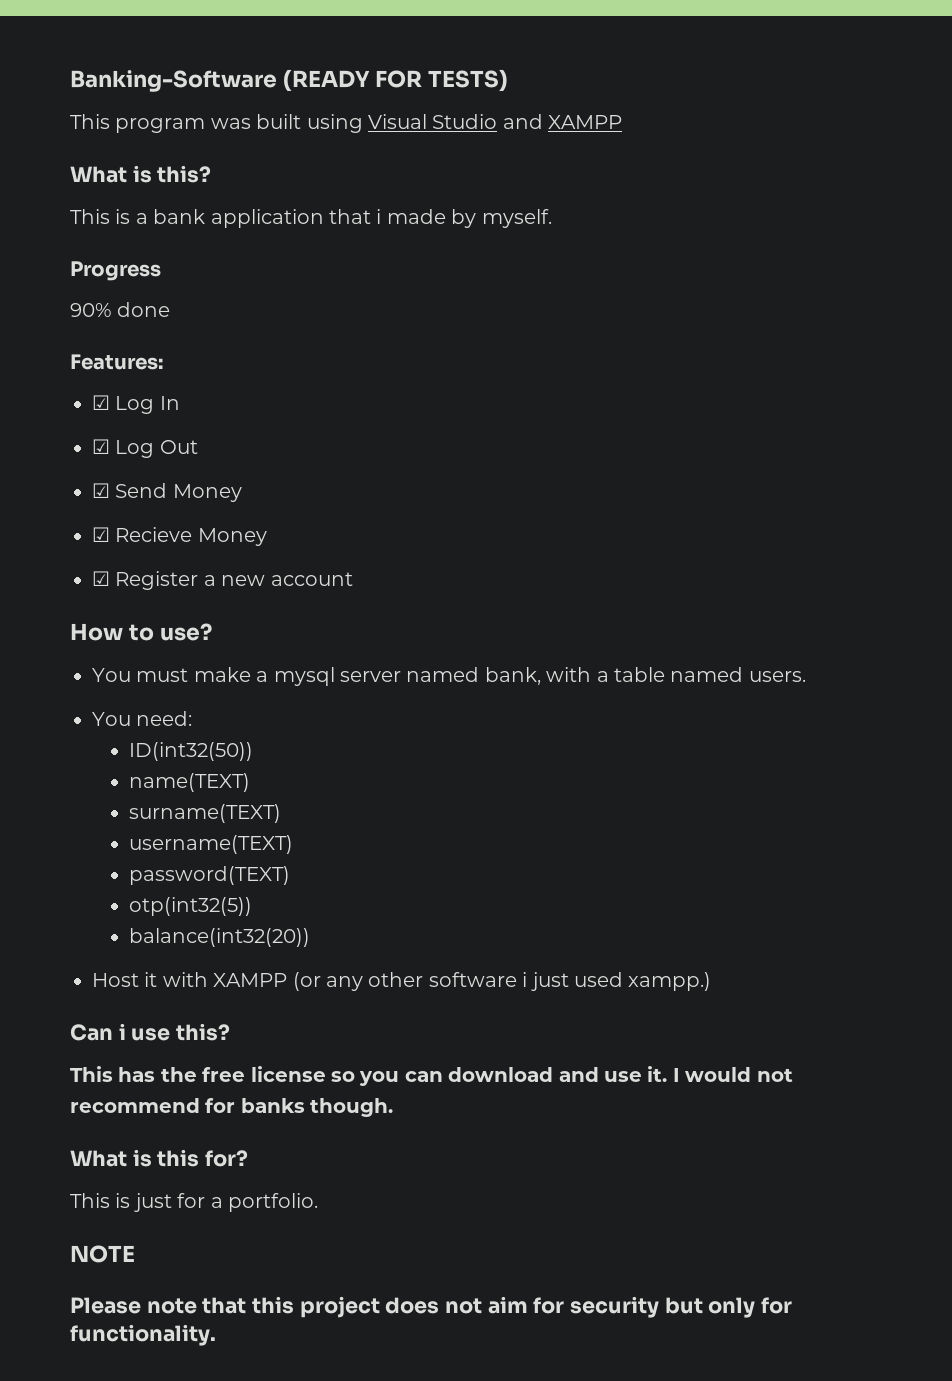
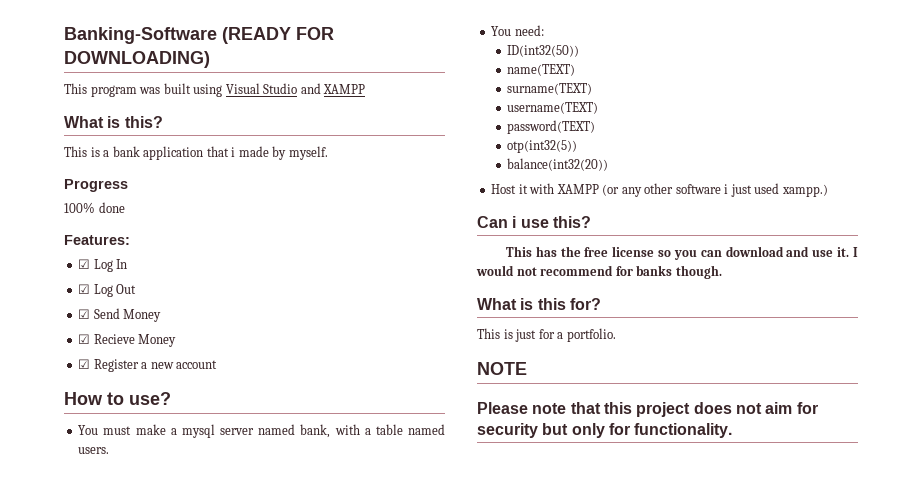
[427,69,508,92] TESTS) -> [64,51,210,68] DOWNLOADING)
[70,303,112,317] 90% -> [64,202,95,213] 100%

